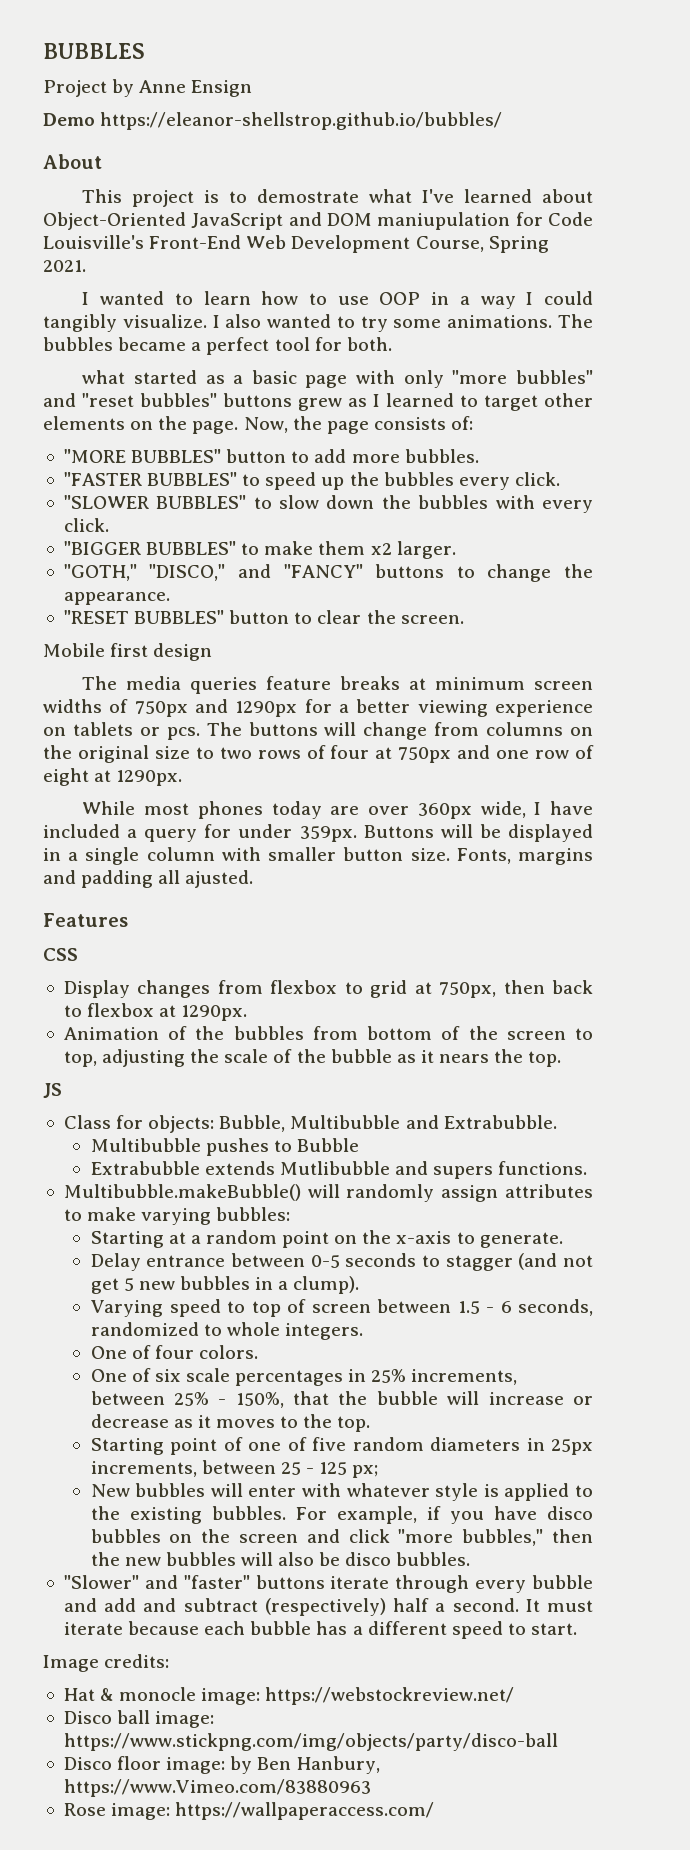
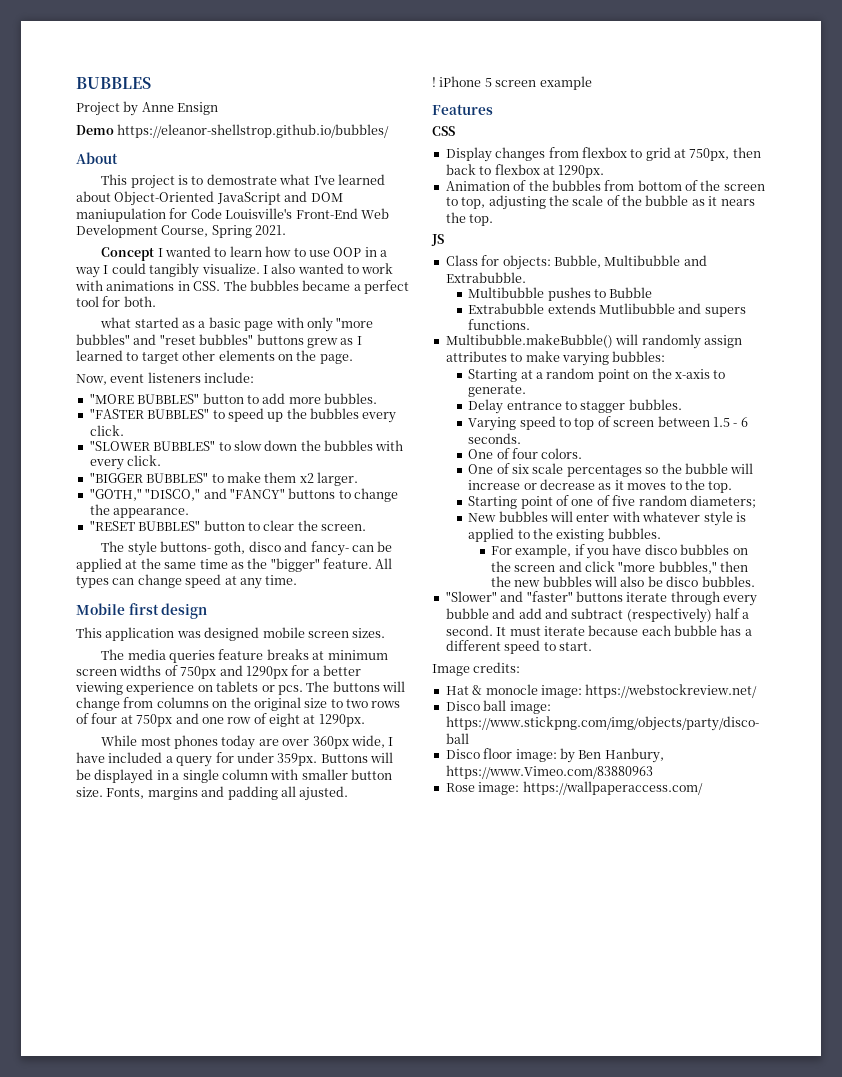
(86, 266) none -> [101,247,155,261] Concept
[360,315,553,332] try some animations. -> [361,263,394,274] [75,280,221,291] work with animations in CSS.
[243,416,474,434] Now, the page consists of: -> [76,372,255,385] // Now, event listeners include:
[43,643,213,661] Mobile first design -> [101,541,393,556] [76,558,393,572] [76,574,298,589] [76,603,208,619] [76,627,386,641] The style buttons- goth, disco and fancy- can be applied at the same time as the "bigger" feature. All types can change speed at any time. // Mobile first design // This application was designed mobile screen sizes.
(254, 879) none -> [432,76,592,90] // ! iPhone 5 screen example
[230,1253,594,1271] [90,1276,360,1294] between 0-5 seconds to stagger (and not get 5 new bubbles in a clump). -> [565,399,682,413] to stagger bubbles.
[518,1299,594,1316] [90,1322,363,1340] seconds, randomized to whole integers. -> [468,433,522,444] seconds.
[348,1369,518,1385] [90,1391,330,1408] in 25% increments, between 25% - 150%, that -> [645,467,659,474] so
[430,1437,593,1455] [90,1460,379,1478] diameters in 25px increments, between 25 - 125 px; -> [689,495,756,508] diameters;
(286, 1513) none -> (661, 533) //

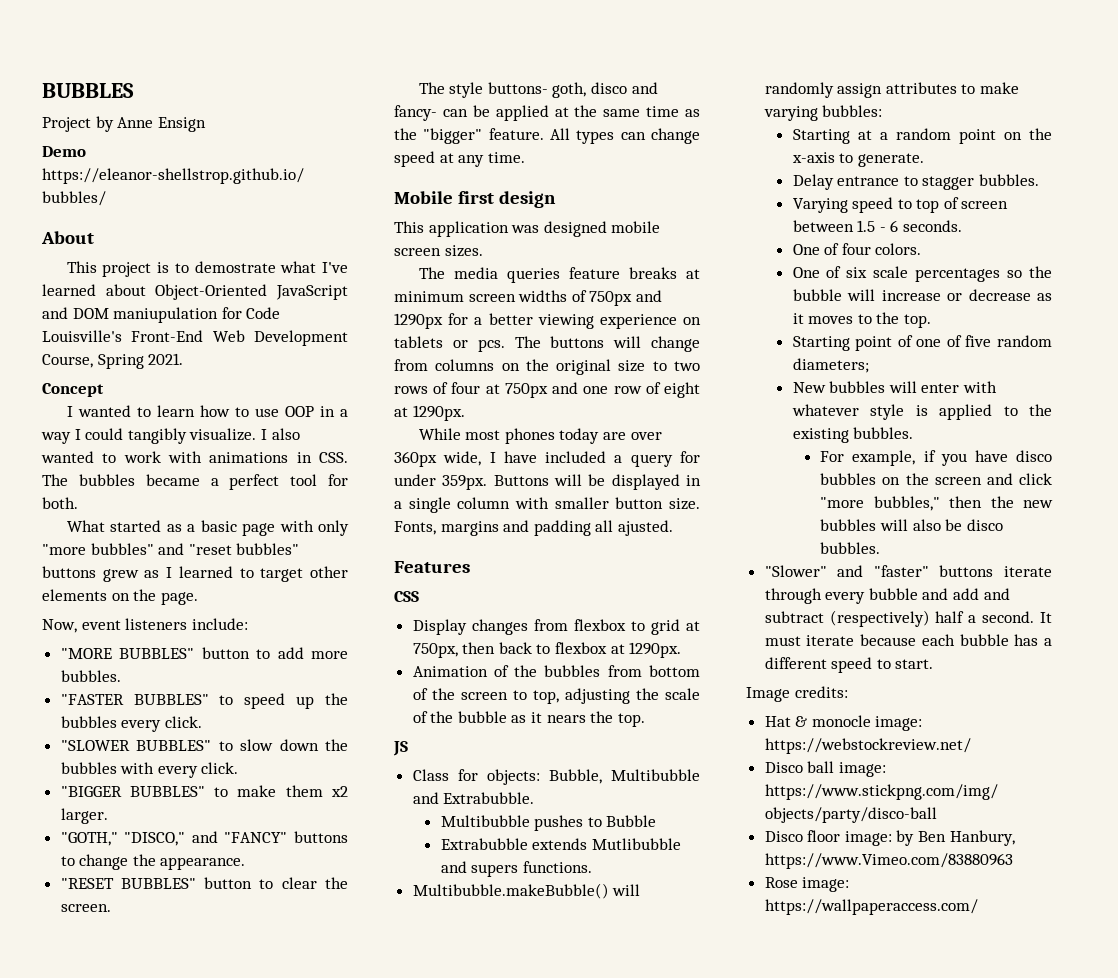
(155, 254) none -> (104, 390) //
[100,317,132,328] what -> [66,520,105,532] What
[432,76,592,90] // ! iPhone 5 screen example -> (673, 528) none

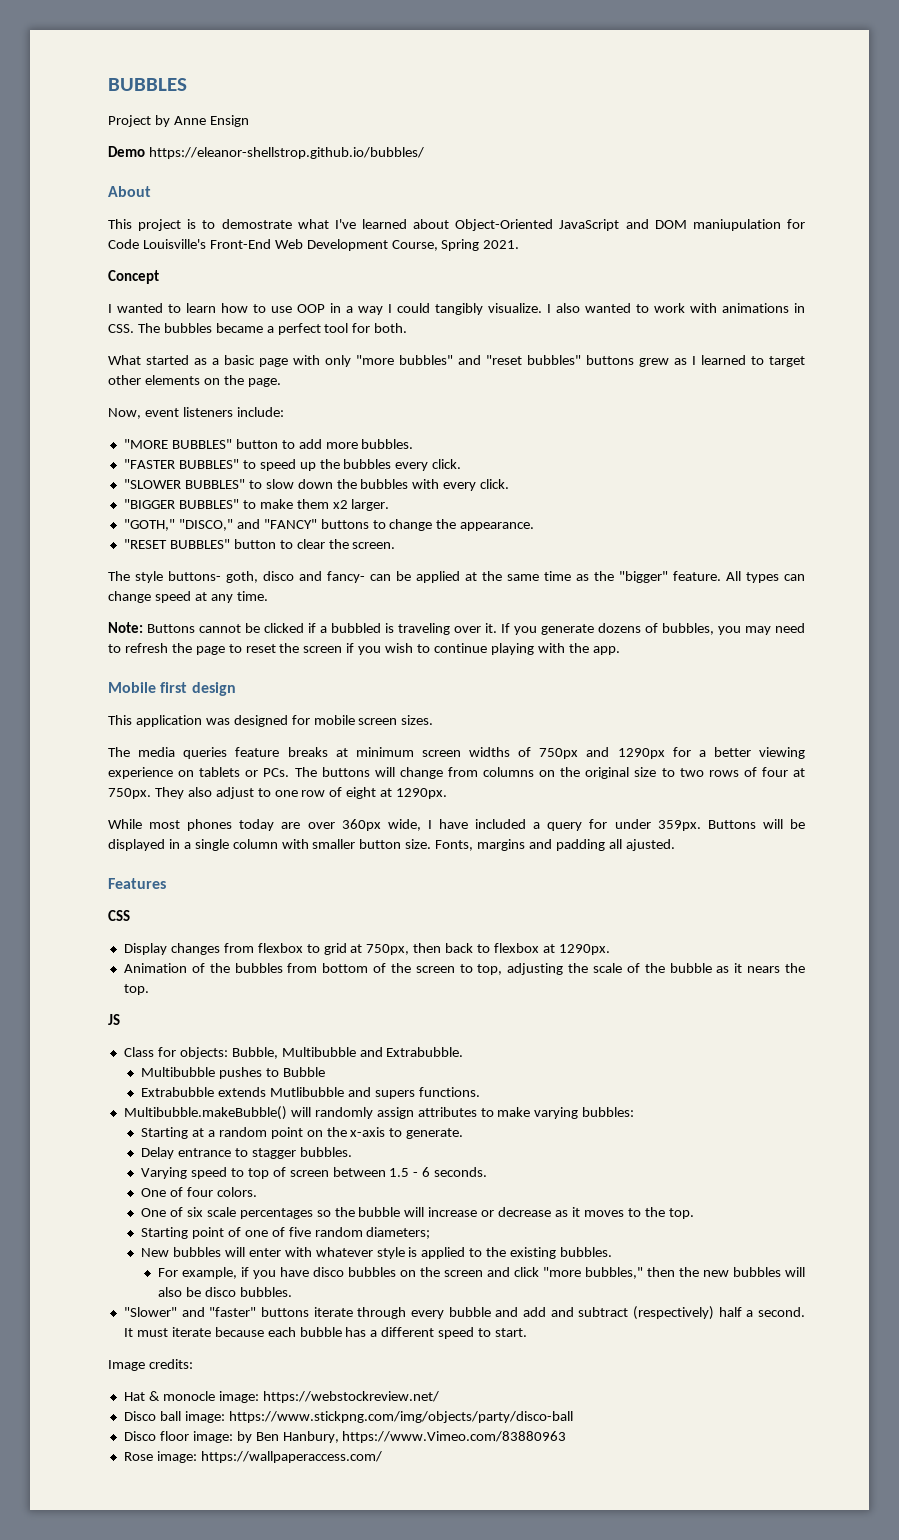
(525, 157) none -> [108,622,805,635] [108,643,620,655] // Note: Buttons cannot be clicked if a bubbled is traveling over it. If you generate dozens of bubbles, you may need to refresh the page to reset the screen if you wish to continue playing with the app.
(607, 229) none -> [291,715,310,725] for
[477,339,505,352] pcs. -> [263,768,290,777] PCs.
[504,382,579,398] 750px and -> [108,787,271,799] 750px. They also adjust to

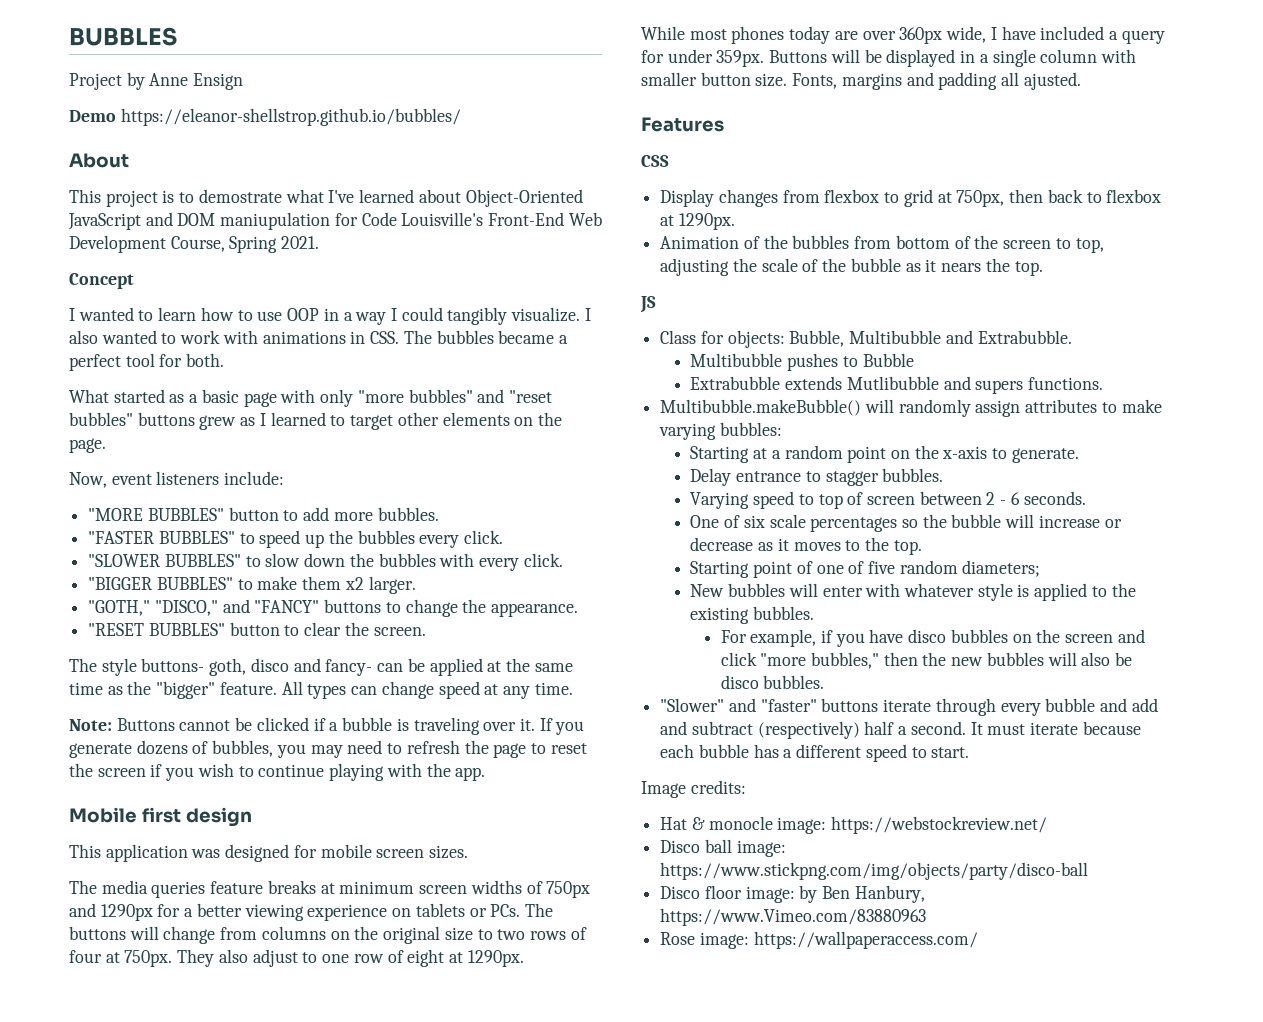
[331,623,381,633] bubbled -> [342,717,393,731] bubble
[389,1168,410,1177] 1.5 -> [986,492,996,505] 2
[141,1187,257,1197] // One of four colors. -> (1086, 498) none

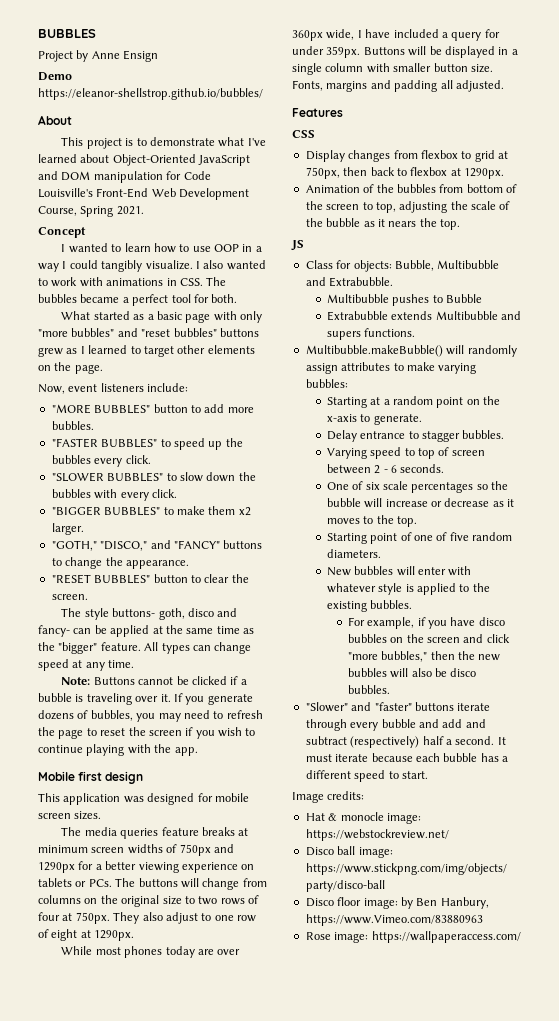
[198,189,282,203] demostrate -> [149,137,215,146] demonstrate
[220,212,331,230] maniupulation -> [93,171,163,183] manipulation
[1023,72,1081,90] ajusted. -> [455,80,504,92] adjusted.
[846,376,939,390] Mutlibubble -> [435,311,498,320] Multibubble
[962,560,1041,577] diameters; -> [326,549,381,558] diameters.

